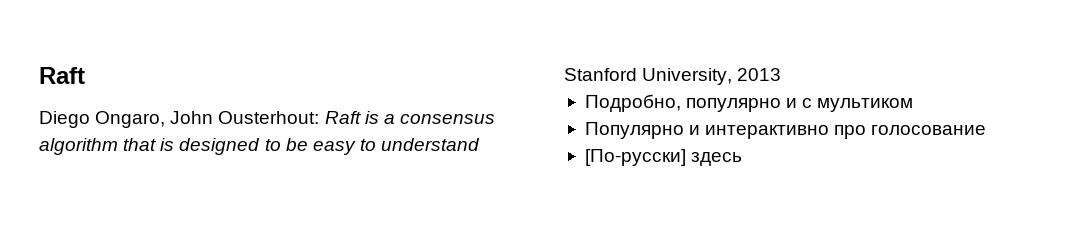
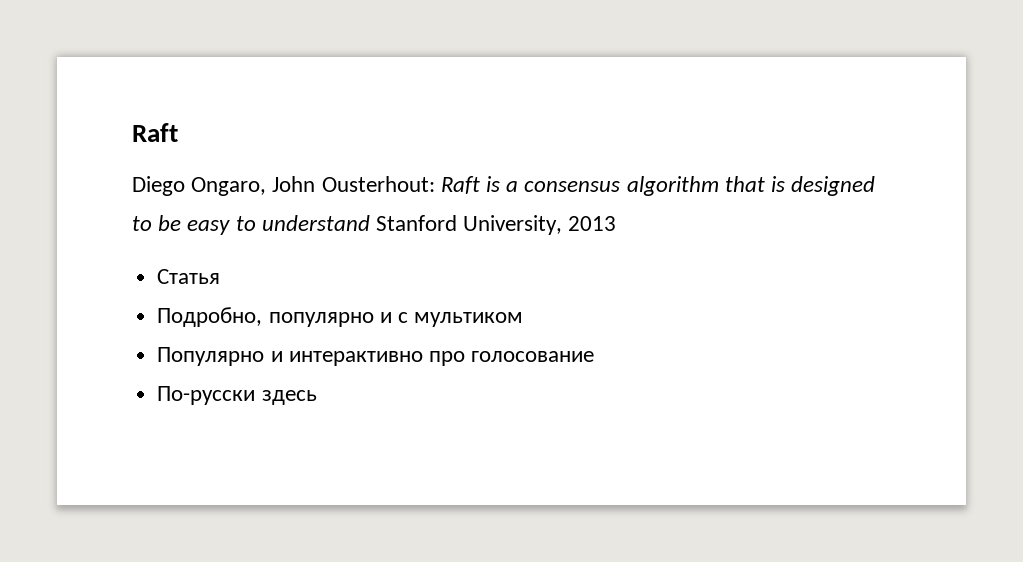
(782, 74) none -> [157,269,221,284] // Статья
[584,149,686,166] [По-русски] -> [157,386,256,405] По-русски

